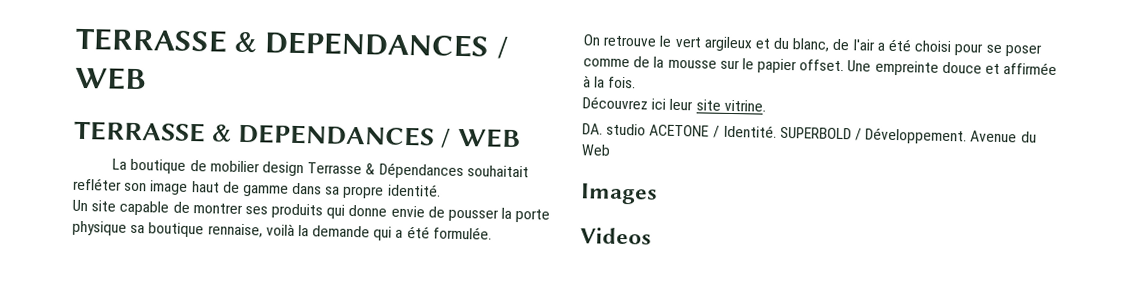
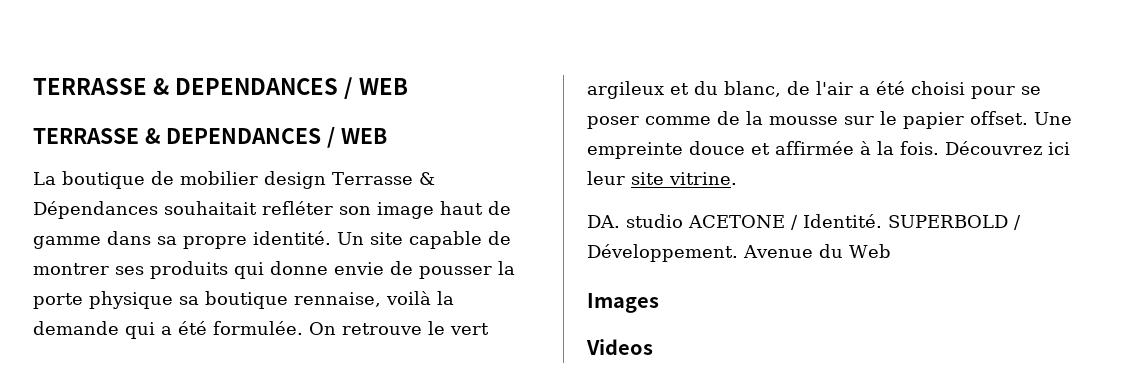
(441, 190) // -> (331, 238) none
(492, 233) // -> (303, 328) none
(637, 82) // -> (939, 148) none

